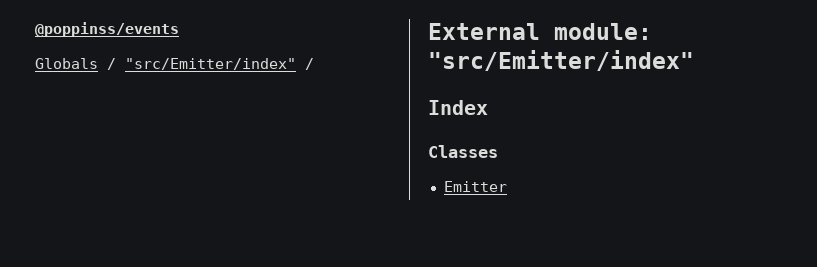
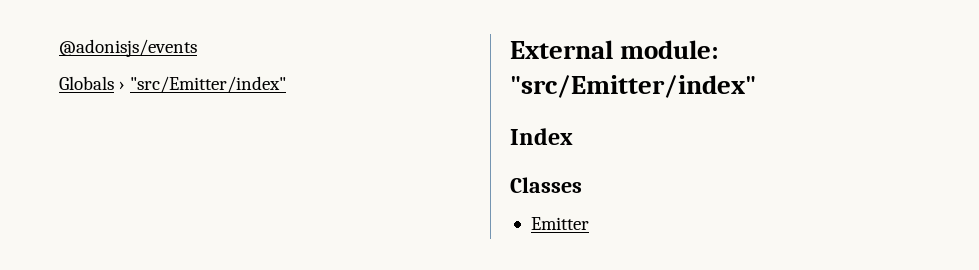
[35,22,179,37] @poppinss/events -> [59,39,197,57] @adonisjs/events
[107,58,314,70] / "src/Emitter/index" / -> [119,76,287,93] › "src/Emitter/index"

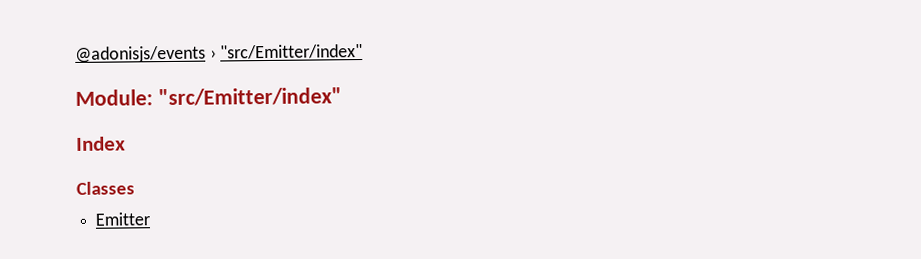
[59,76,114,90] // Globals -> (206, 54) none
[510,40,720,59] External module: -> [75,89,153,106] Module:

